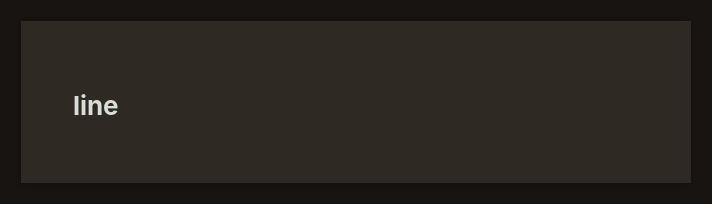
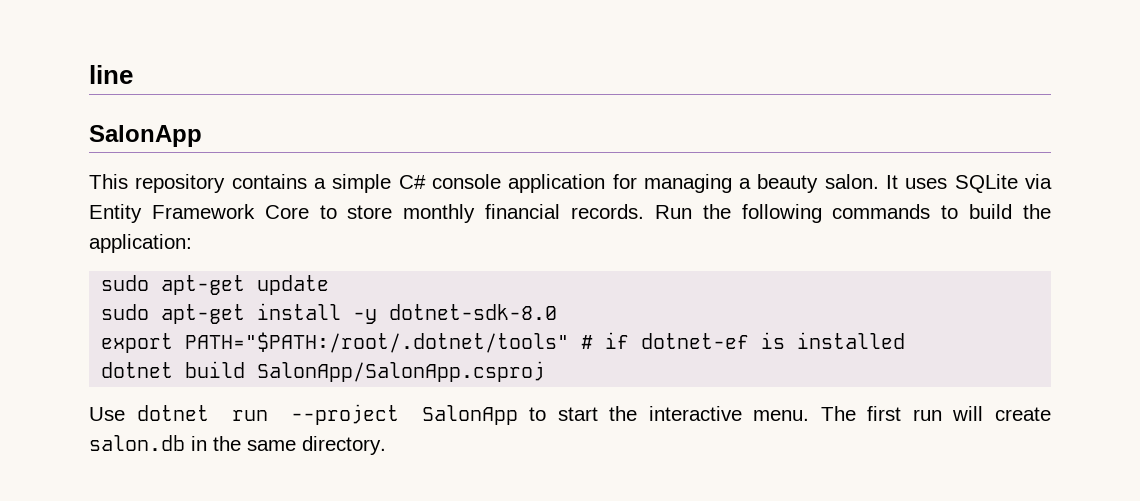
(118, 104) none -> [89,125,202,147] [89,174,1052,193] [89,204,1052,223] [89,234,192,253] [101,275,330,295] [101,303,558,324] [101,332,906,353] [101,361,546,382] [89,404,1051,425] [89,435,386,455] // SalonApp // This repository contains a simple C# console application for managing a beauty salon. It uses SQLite via Entity Framework Core to store monthly financial records. Run the following commands to build the application: // sudo apt-get update // sudo apt-get install -y dotnet-sdk-8.0 // export PATH="$PATH:/root/.dotnet/tools" # if dotnet-ef is installed // dotnet build SalonApp/SalonApp.csproj // Use dotnet run --project SalonApp to start the interactive menu. The first run will create salon.db in the same directory.

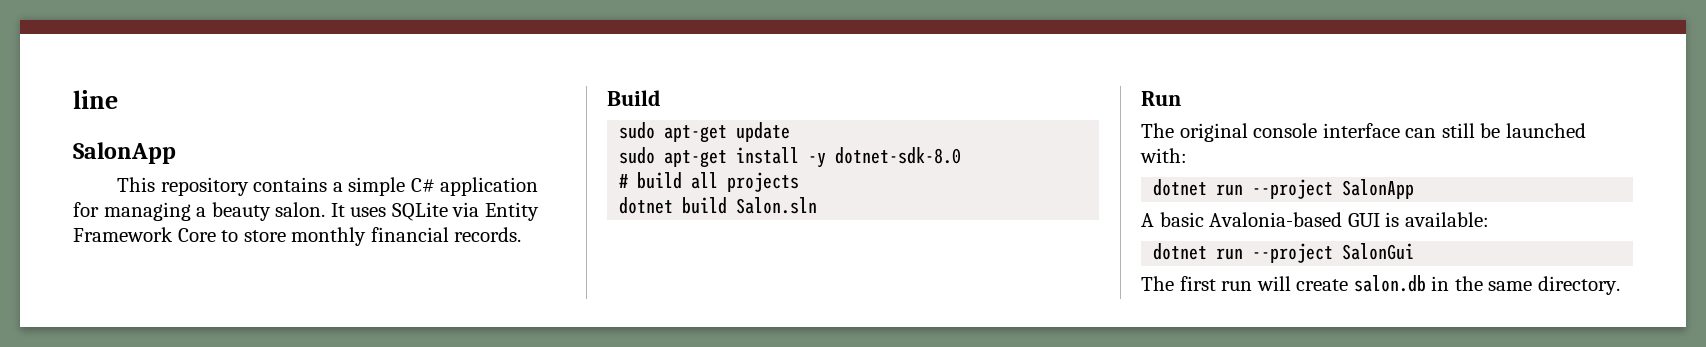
[431,174,501,189] console -> (435, 185) none
[654,204,1052,223] [89,234,192,253] Run the following commands to build the application: -> [607,90,661,106] // Build
[101,332,906,353] [101,361,546,382] [89,404,810,425] export PATH="$PATH:/root/.dotnet/tools" # if dotnet-ef is installed // dotnet build SalonApp/SalonApp.csproj // Use dotnet run --project SalonApp to start the interactive menu. -> [619,172,800,192] [619,197,818,214] [1141,91,1181,106] [1141,123,1586,142] [1140,148,1187,163] [1153,179,1415,199] [1141,212,1489,227] [1153,243,1415,263] # build all projects // dotnet build Salon.sln // Run // The original console interface can still be launched with: // dotnet run --project SalonApp // A basic Avalonia-based GUI is available: // dotnet run --project SalonGui //

